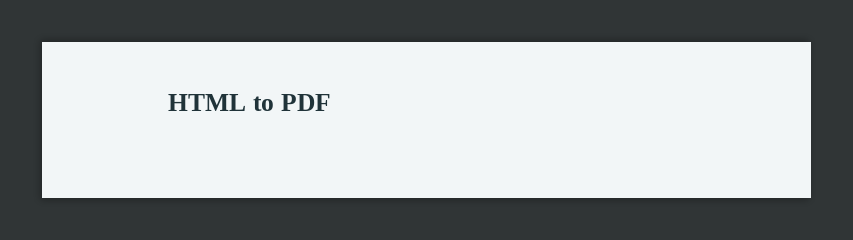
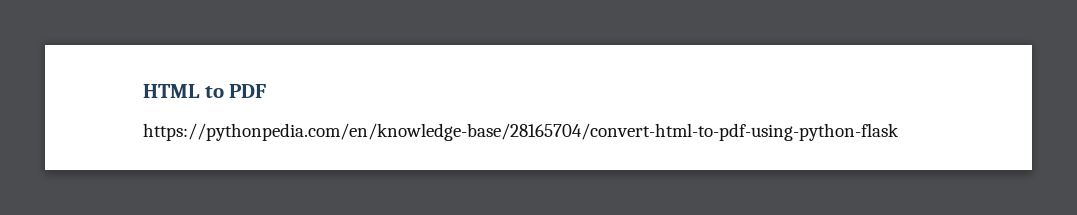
(331, 102) none -> [143,123,899,141] // https://pythonpedia.com/en/knowledge-base/28165704/convert-html-to-pdf-using-python-flask

